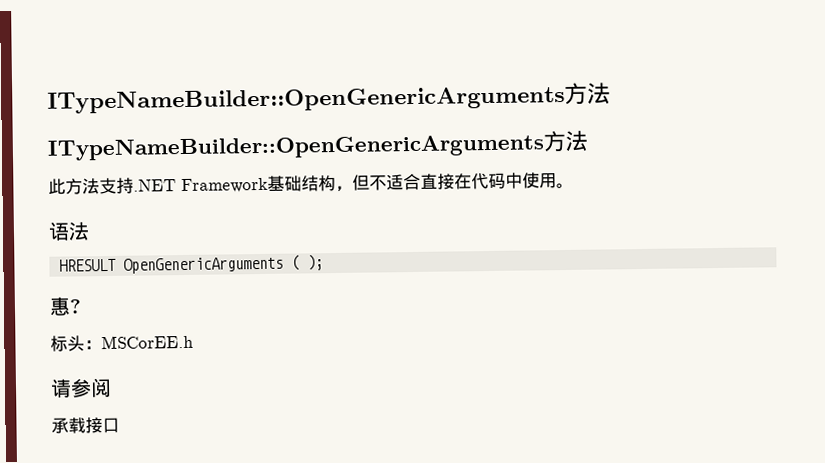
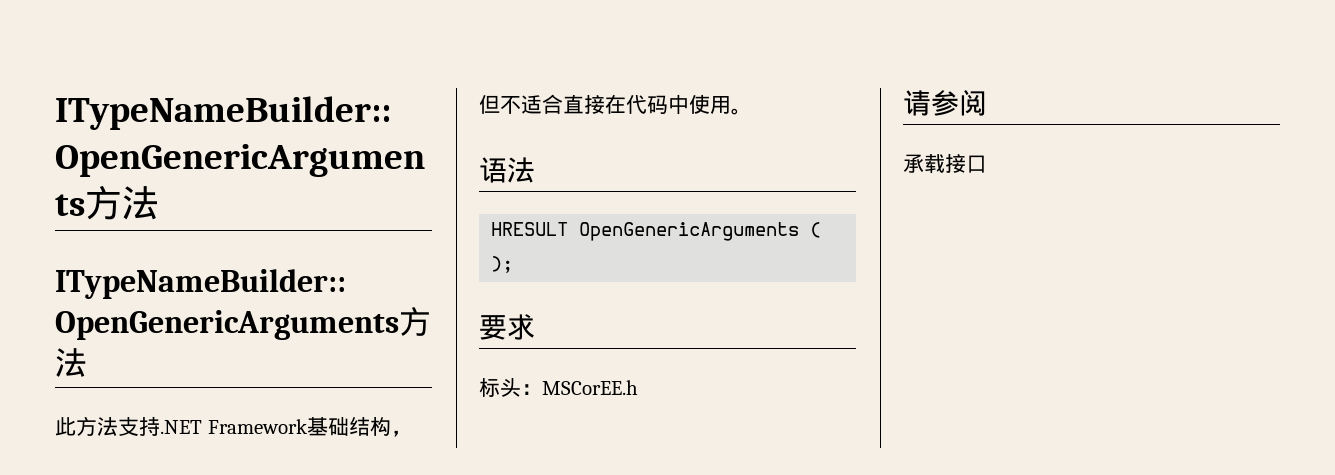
[49,296,82,316] 惠? -> [479,314,535,340] 要求

